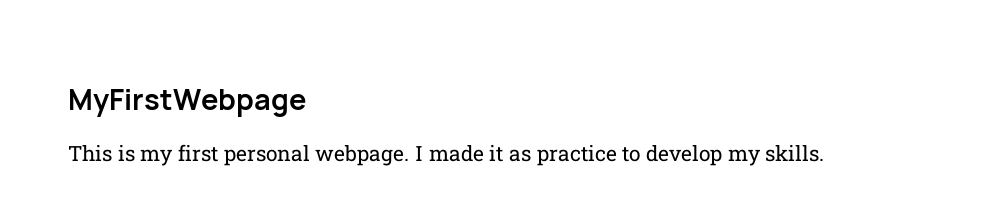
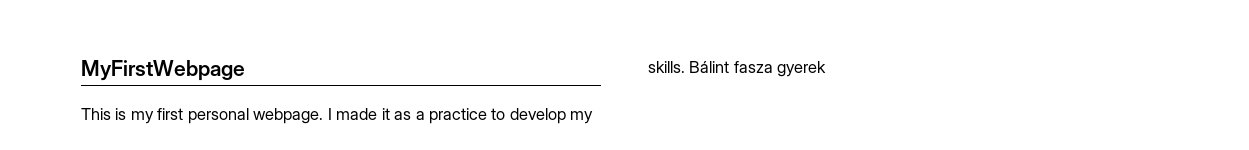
(532, 155) none -> [415,111,425,120] a
(825, 153) none -> [689,61,827,77] Bálint fasza gyerek

